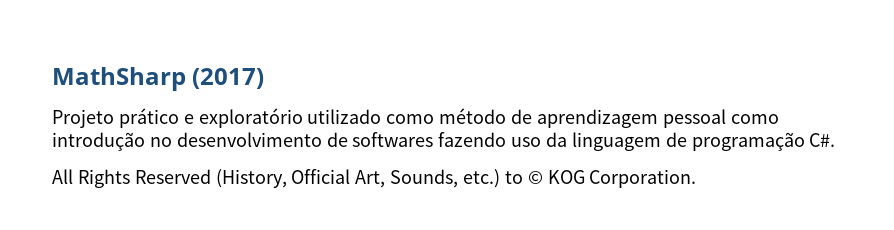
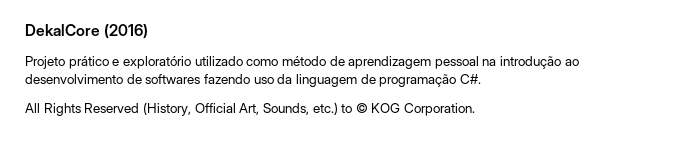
[52,67,265,91] MathSharp (2017) -> [25,24,149,39] DekalCore (2016)
[730,114,779,124] [52,132,172,151] como introdução no -> [482,56,579,69] na introdução ao

